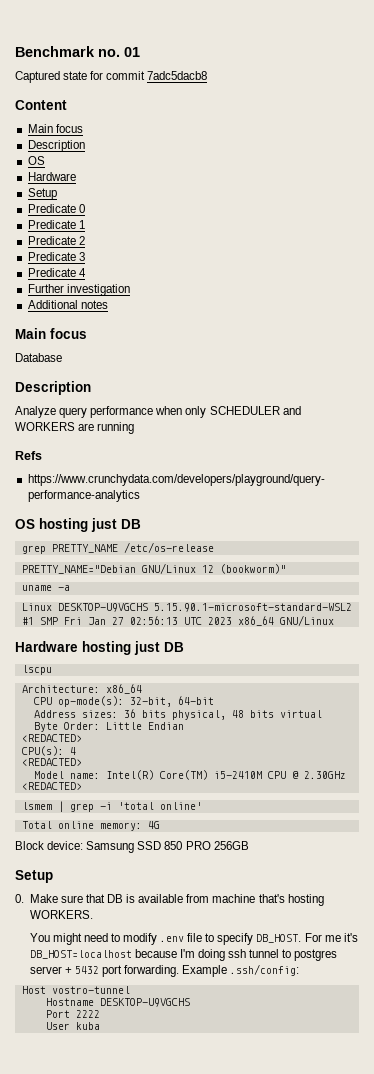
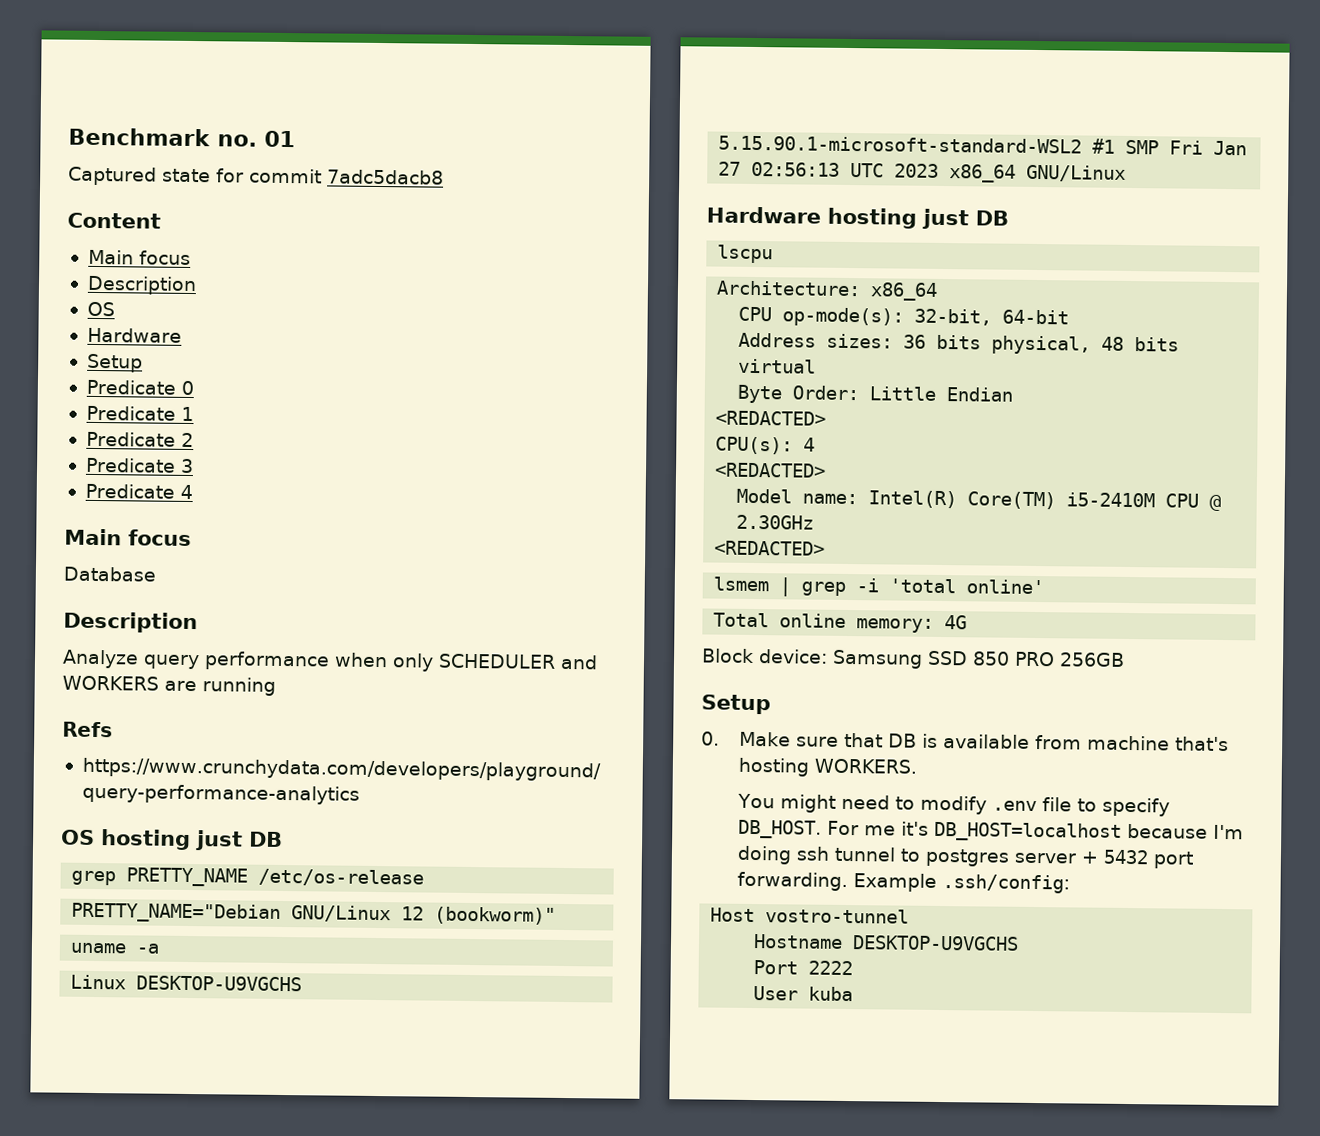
[27,284,130,296] [27,300,108,309] // Further investigation // Additional notes -> (193, 492) none

